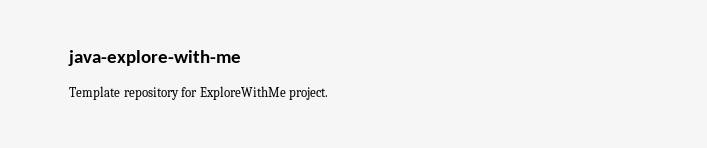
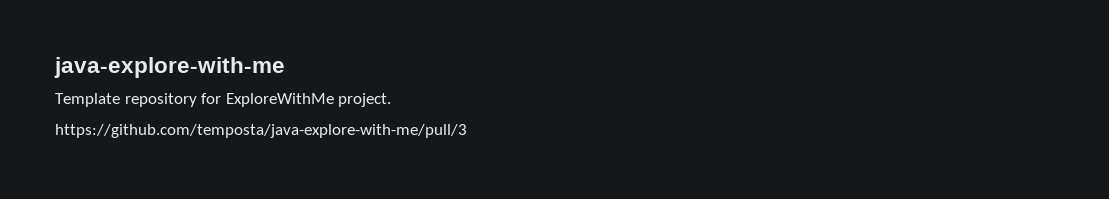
(329, 93) none -> [55,124,467,138] // https://github.com/temposta/java-explore-with-me/pull/3

